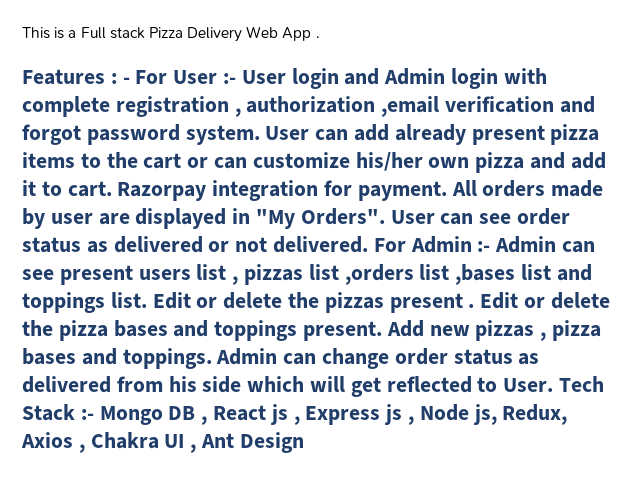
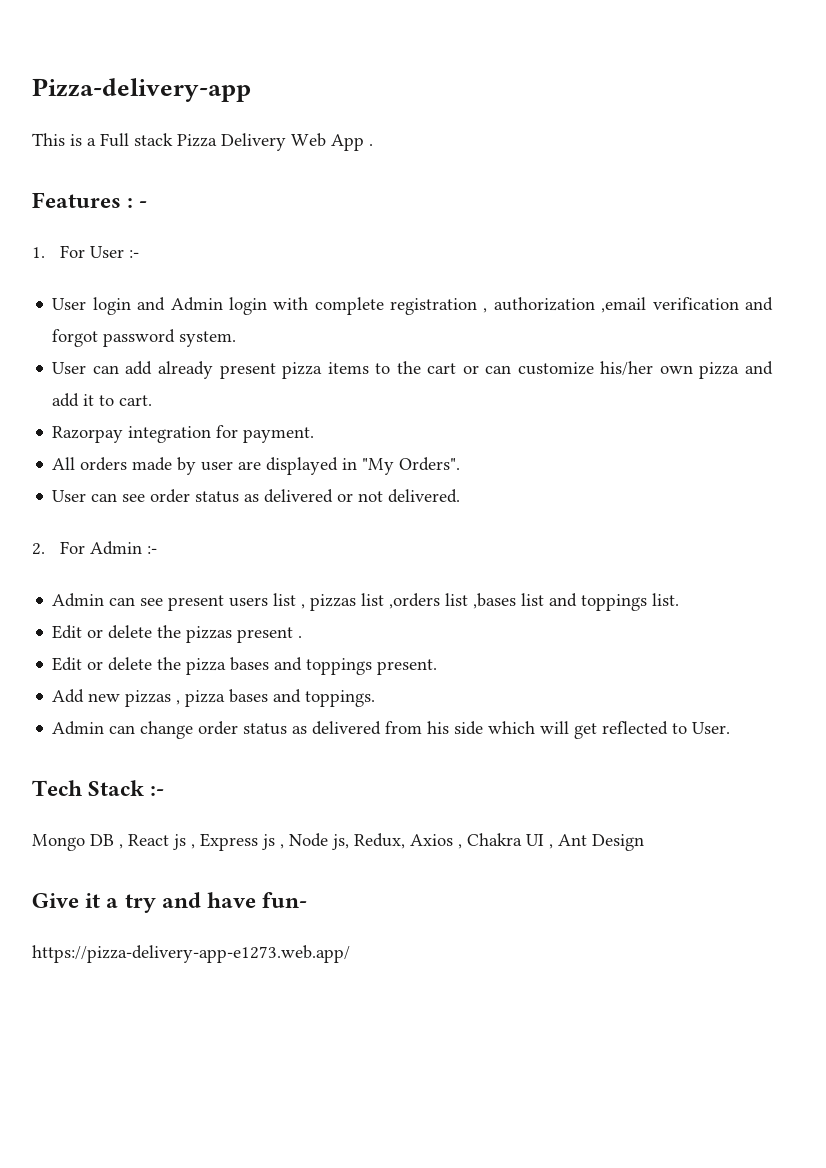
(22, 33) none -> [32,78,251,102] Pizza-delivery-app //
(130, 80) none -> [32,247,45,258] // 1.
(237, 78) none -> (139, 254) //
(260, 135) none -> (237, 339) //
(112, 189) none -> (153, 400) //
(447, 191) none -> (315, 435) //
(385, 216) none -> (461, 464) //
(369, 244) none -> [32,543,45,555] // 2.
(491, 246) none -> (157, 550) //
(147, 300) none -> (680, 599) //
(475, 306) none -> (303, 637) //
(383, 331) none -> (438, 667) //
(212, 358) none -> (376, 698) //
(554, 385) none -> (731, 728) //
(94, 414) none -> (165, 791) //
(304, 442) none -> [32,892,308,913] [32,945,350,963] // Give it a try and have fun- // https://pizza-delivery-app-e1273.web.app/

